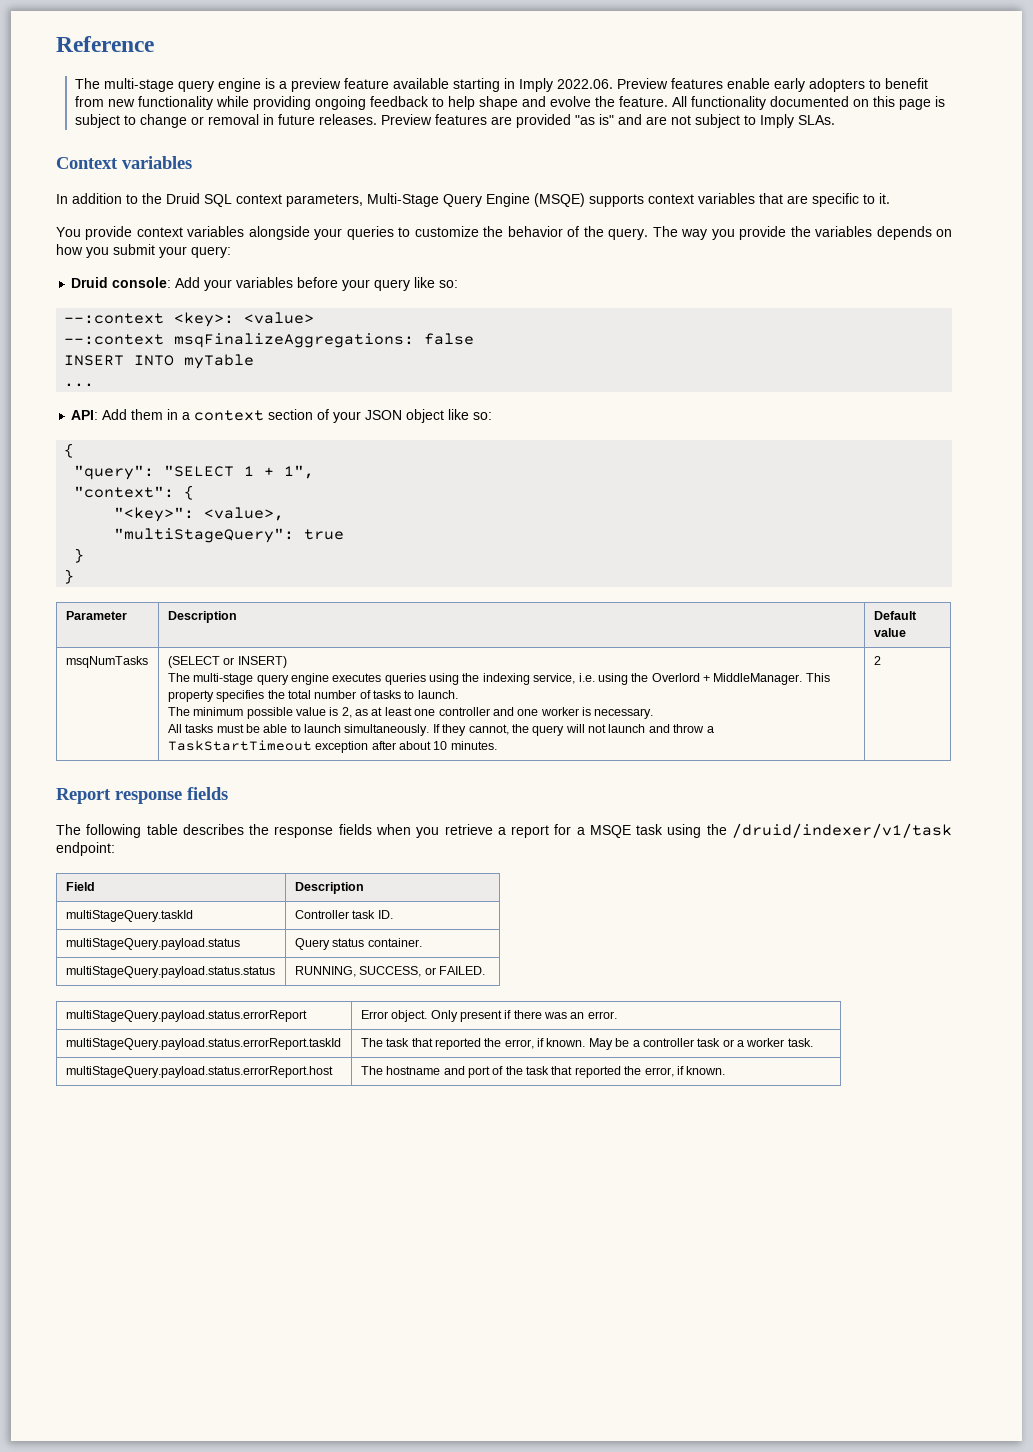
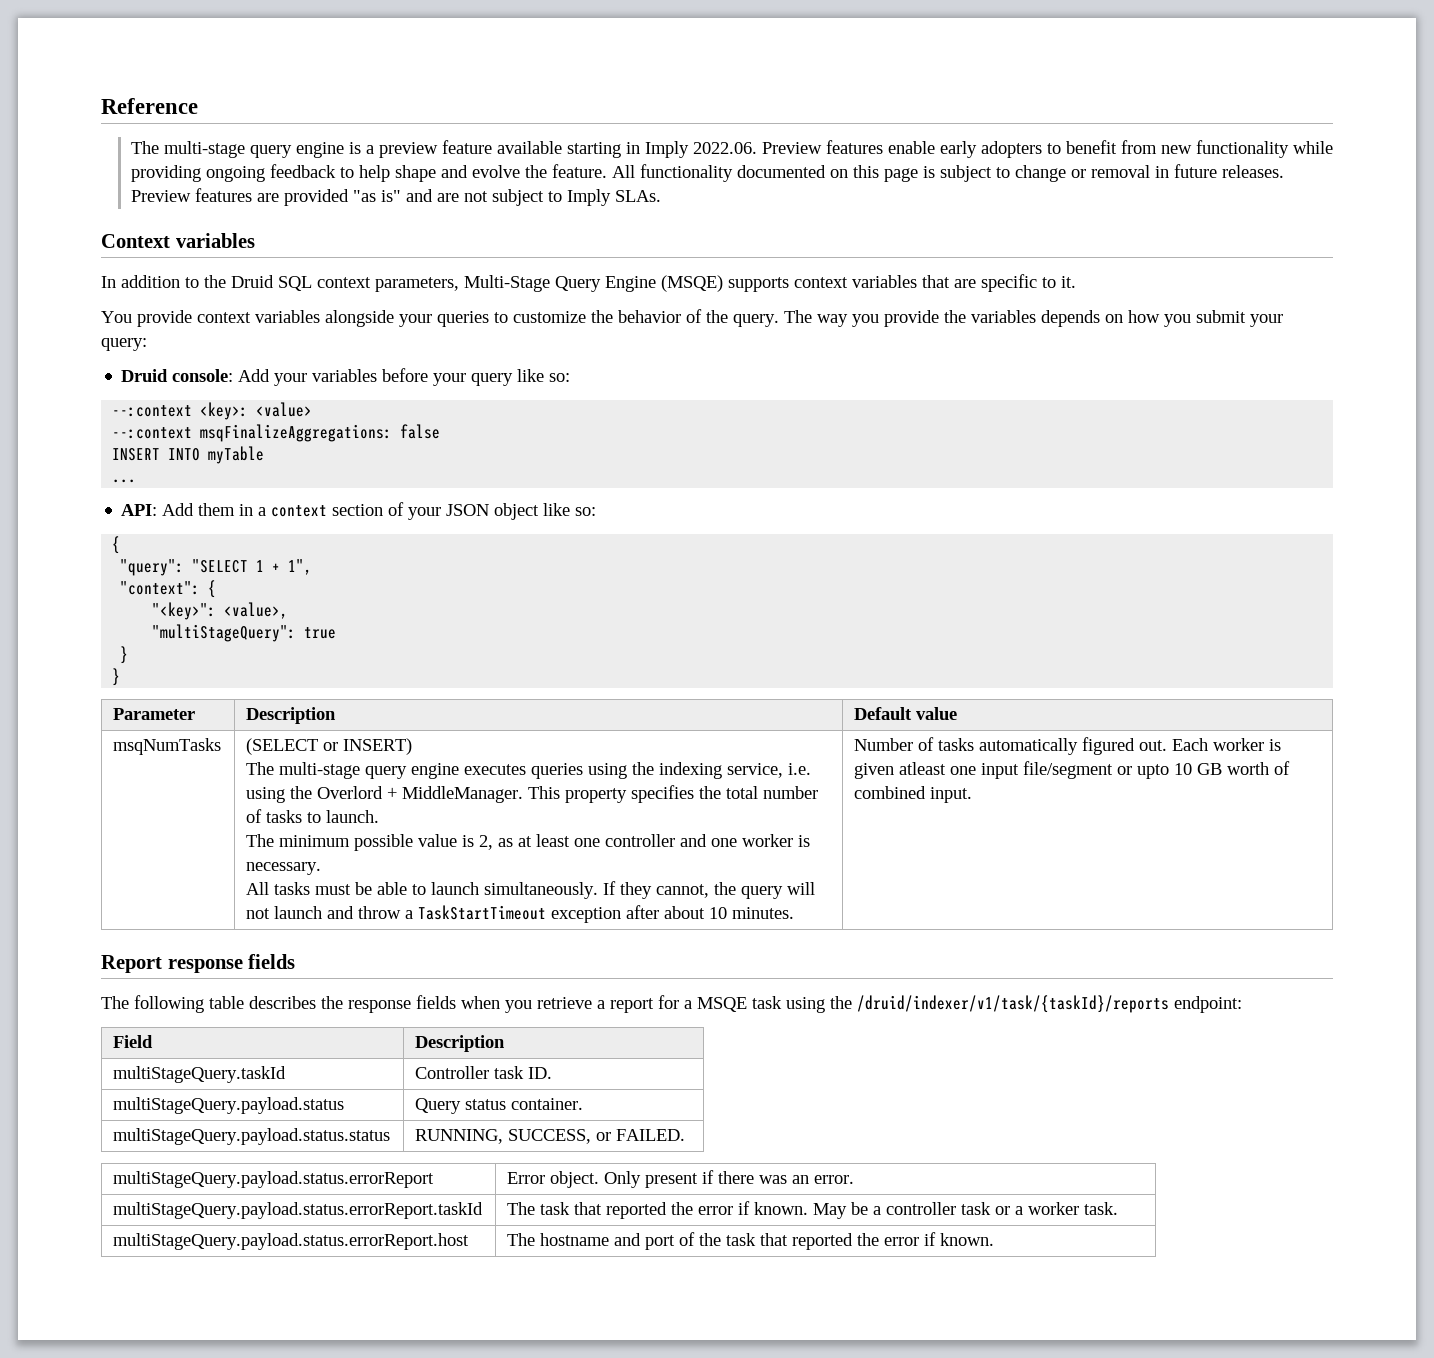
[873,656,881,665] 2 -> [854,737,1282,755] [854,761,1291,779] [854,786,973,803] Number of tasks automatically figured out. Each worker is given atleast one input file/segment or upto 10 GB worth of combined input.
[732,823,953,838] /druid/indexer/v1/task -> [857,995,1169,1013] /druid/indexer/v1/task/{taskId}/reports
[504,1039,534,1049] error, -> [698,1206,734,1215] error
[644,1067,674,1077] error, -> [884,1237,920,1246] error

